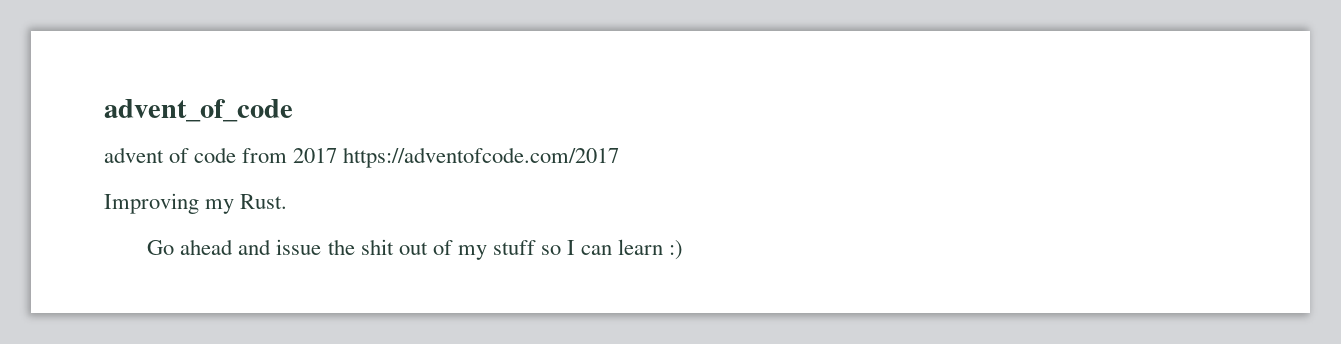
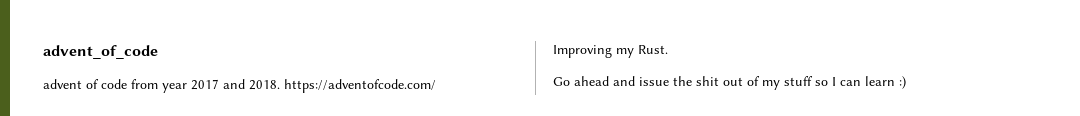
[293,147,620,168] 2017 https://adventofcode.com/2017 -> [162,79,436,93] year 2017 and 2018. https://adventofcode.com/

